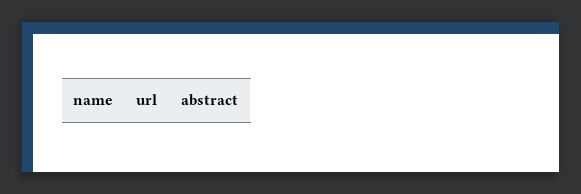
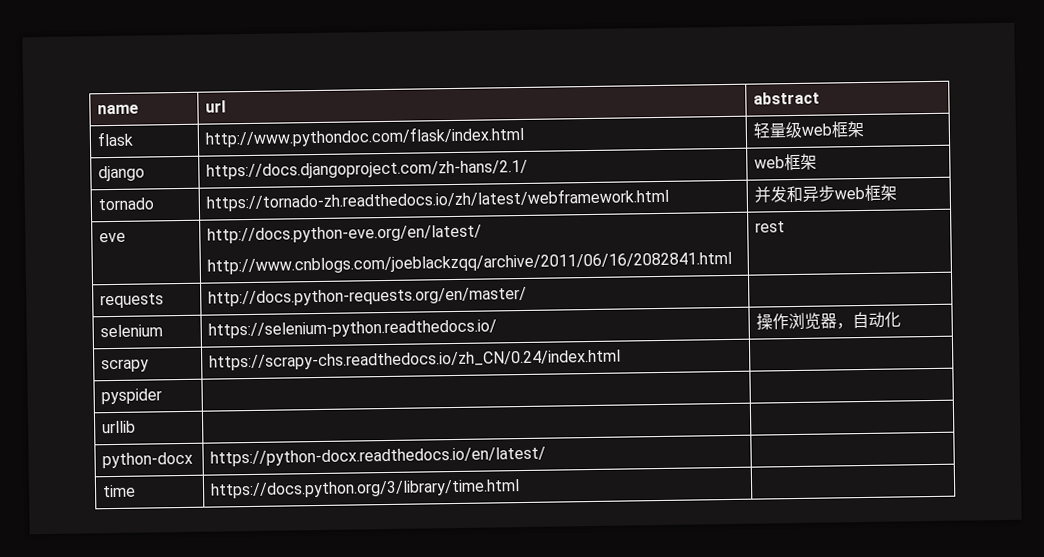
(239, 100) none -> [96,131,134,147] [204,125,525,148] [752,120,864,139] [97,165,145,182] [205,159,528,180] [753,153,817,171] [97,197,154,211] [205,187,669,212] [753,184,897,203] [98,232,126,243] [206,224,482,244] [206,251,732,275] [754,221,785,233] [99,293,164,309] [207,286,527,307] [99,324,163,338] [207,319,497,339] [755,311,901,331] [100,358,149,373] [208,349,621,371] [100,388,162,405] [101,420,136,434] [101,451,193,469] [209,446,546,467] [101,484,136,498] [209,479,520,499] // flask | http://www.pythondoc.com/flask/index.html | 轻量级web框架 // django | https://docs.djangoproject.com/zh-hans/2.1/ | web框架 // tornado | https://tornado-zh.readthedocs.io/zh/latest/webframework.html | 并发和异步web框架 // eve | http://docs.python-eve.org/en/latest/ // http://www.cnblogs.com/joeblackzqq/archive/2011/06/16/2082841.html | rest // requests | http://docs.python-requests.org/en/master/ | // selenium | https://selenium-python.readthedocs.io/ | 操作浏览器，自动化 // scrapy | https://scrapy-chs.readthedocs.io/zh_CN/0.24/index.html | // pyspider | | // urllib | | // python-docx | https://python-docx.readthedocs.io/en/latest/ | // time | https://docs.python.org/3/library/time.html |

